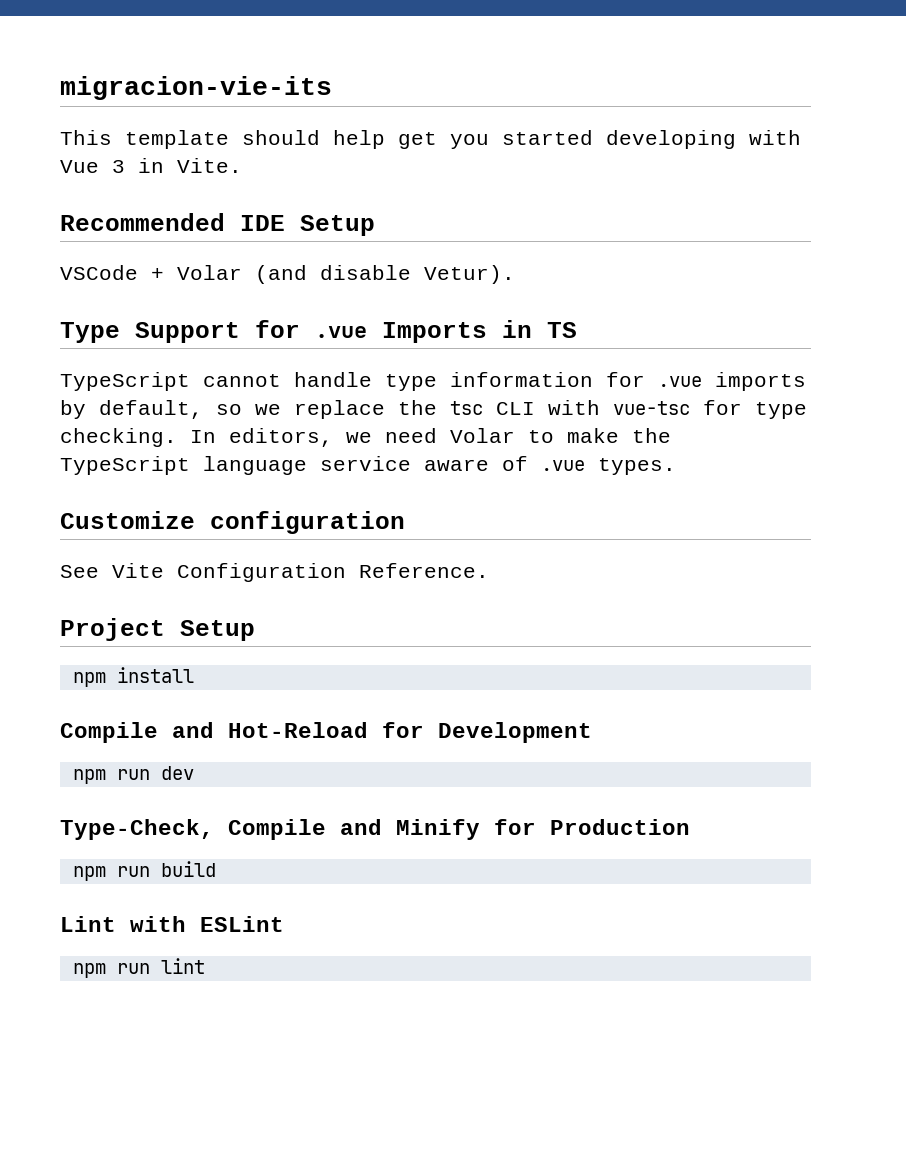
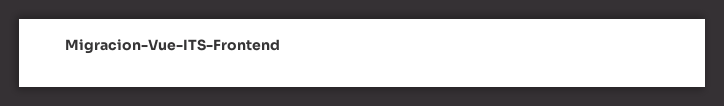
[60,76,332,100] [60,130,801,149] [60,158,242,173] [60,213,375,236] [60,265,515,284] [60,320,577,343] [60,372,806,391] [60,400,807,419] [60,428,671,447] [60,456,676,475] [60,511,405,534] [60,563,489,582] [60,618,255,641] [72,667,194,687] [60,722,592,743] [72,766,194,784] [60,819,690,840] [72,861,216,881] [60,916,284,932] [72,958,205,978] migracion-vie-its // This template should help get you started developing with Vue 3 in Vite. // Recommended IDE Setup // VSCode + Volar (and disable Vetur). // Type Support for .vue Imports in TS // TypeScript cannot handle type information for .vue imports by default, so we replace the tsc CLI with vue-tsc for type checking. In editors, we need Volar to make the TypeScript language service aware of .vue types. // Customize configuration // See Vite Configuration Reference. // Project Setup // npm install // Compile and Hot-Reload for Development // npm run dev // Type-Check, Compile and Minify for Production // npm run build // Lint with ESLint // npm run lint -> [65,39,280,54] Migracion-Vue-ITS-Frontend

